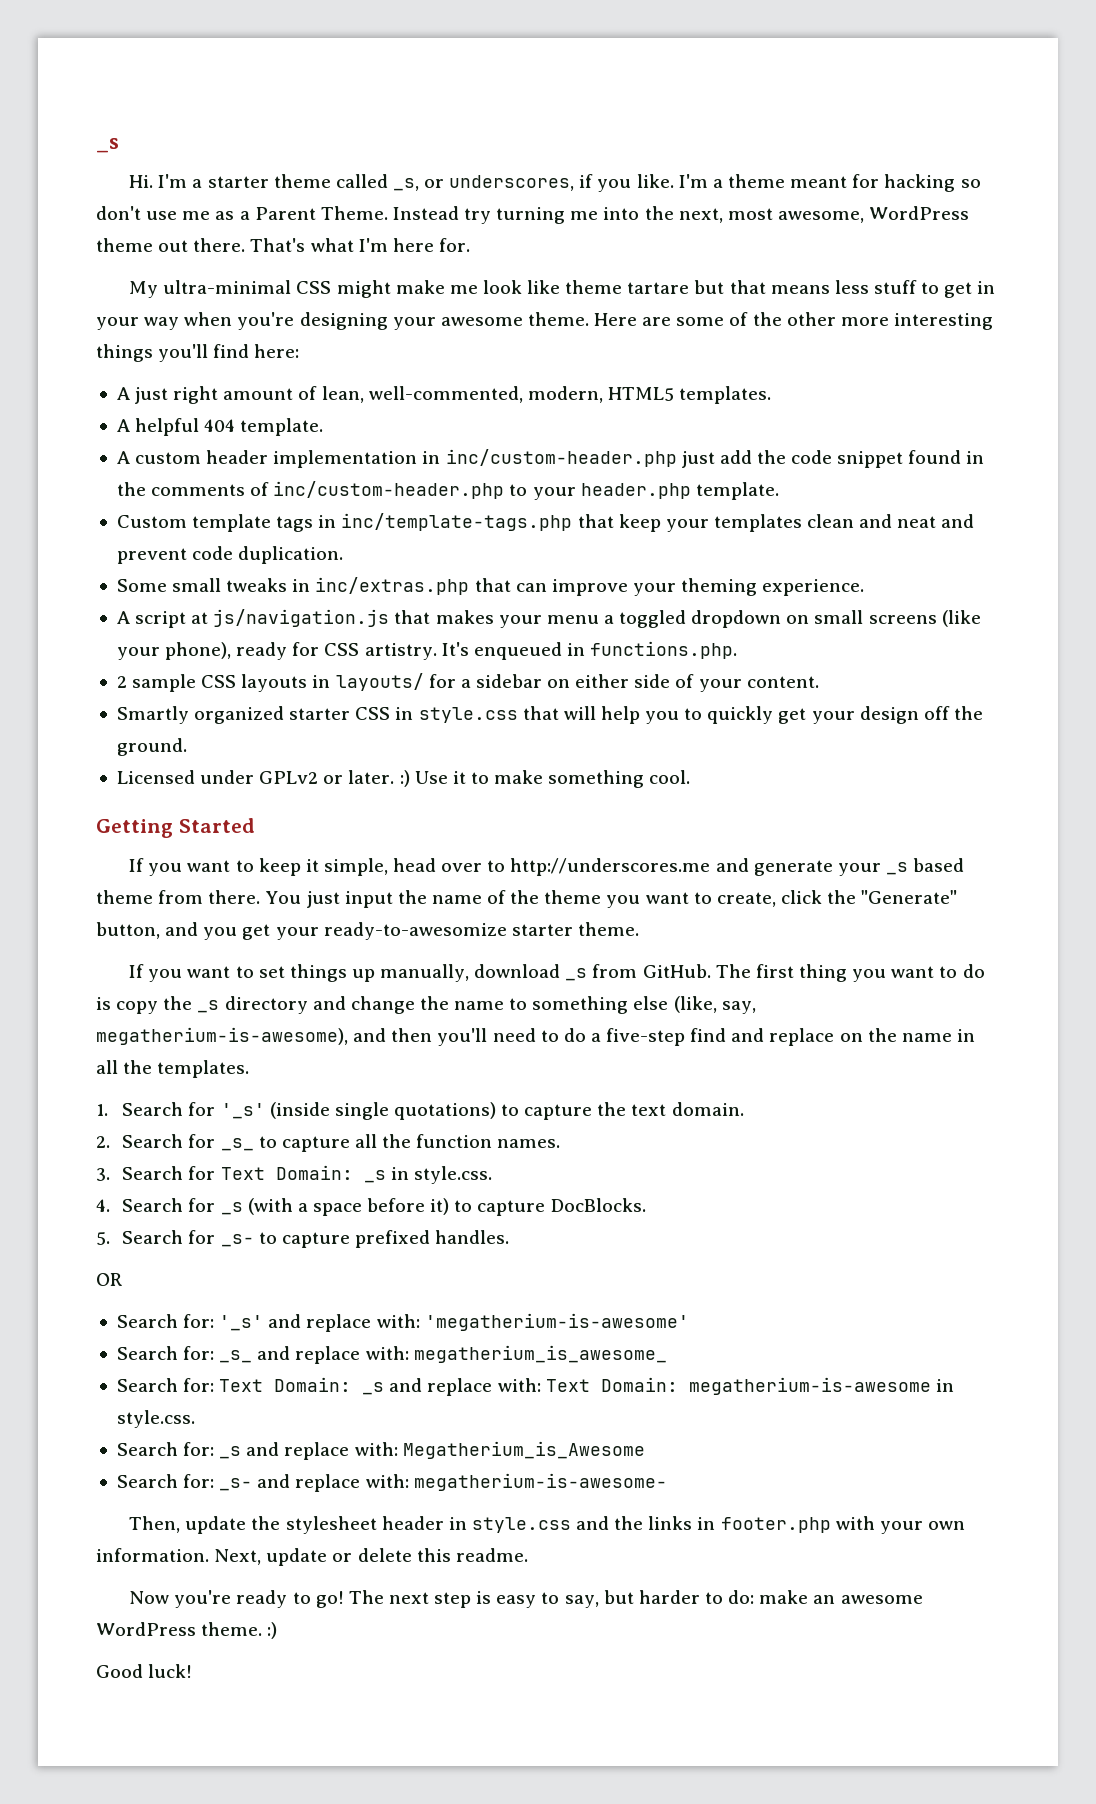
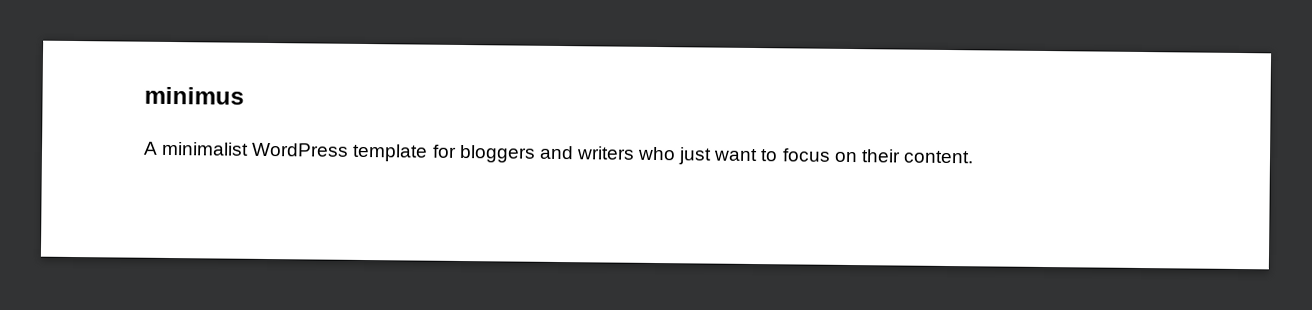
[96,138,119,153] [129,174,981,192] [96,206,970,224] [96,238,470,252] [129,280,996,298] [96,312,993,330] [96,344,300,362] [116,386,772,404] [116,418,324,436] [116,449,985,468] [116,481,779,500] [116,513,975,532] [116,546,344,564] [116,577,865,596] [116,609,981,628] [116,641,738,660] [116,673,819,692] [116,706,983,724] [116,738,187,756] [116,770,691,788] [96,818,255,838] [129,858,965,876] [96,890,958,908] [96,922,639,940] [129,964,985,982] [96,996,756,1014] [96,1027,975,1046] [96,1060,250,1078] [96,1102,744,1120] [96,1134,561,1152] [96,1165,492,1184] [96,1198,646,1216] [96,1230,510,1248] [96,1273,122,1286] [116,1313,689,1332] [116,1345,667,1364] [116,1377,954,1396] [116,1410,195,1428] [116,1441,645,1460] [116,1473,667,1492] [129,1516,965,1534] [96,1548,528,1566] [129,1590,923,1608] [96,1622,278,1639] [96,1664,193,1678] _s // Hi. I'm a starter theme called _s, or underscores, if you like. I'm a theme meant for hacking so don't use me as a Parent Theme. Instead try turning me into the next, most awesome, WordPress theme out there. That's what I'm here for. // My ultra-minimal CSS might make me look like theme tartare but that means less stuff to get in your way when you're designing your awesome theme. Here are some of the other more interesting things you'll find here: // A just right amount of lean, well-commented, modern, HTML5 templates. // A helpful 404 template. // A custom header implementation in inc/custom-header.php just add the code snippet found in the comments of inc/custom-header.php to your header.php template. // Custom template tags in inc/template-tags.php that keep your templates clean and neat and prevent code duplication. // Some small tweaks in inc/extras.php that can improve your theming experience. // A script at js/navigation.js that makes your menu a toggled dropdown on small screens (like your phone), ready for CSS artistry. It's enqueued in functions.php. // 2 sample CSS layouts in layouts/ for a sidebar on either side of your content. // Smartly organized starter CSS in style.css that will help you to quickly get your design off the ground. // Licensed under GPLv2 or later. :) Use it to make something cool. // Getting Started // If you want to keep it simple, head over to http://underscores.me and generate your _s based theme from there. You just input the name of the theme you want to create, click the "Generate" button, and you get your ready-to-awesomize starter theme. // If you want to set things up manually, download _s from GitHub. The first thing you want to do is copy the _s directory and change the name to something else (like, say, megatherium-is-awesome), and then you'll need to do a five-step find and replace on the name in all the templates. // 1. Search for '_s' (inside single quotations) to capture the text domain. // 2. Search for _s_ to capture all the function names. // 3. Search for Text Domain: _s in style.css. // 4. Search for _s (with a space before it) to capture DocBlocks. // 5. Search for _s- to capture prefixed handles. // OR // Search for: '_s' and replace with: 'megatherium-is-awesome' // Search for: _s_ and replace with: megatherium_is_awesome_ // Search for: Text Domain: _s and replace with: Text Domain: megatherium-is-awesome in style.css. // Search for: _s and replace with: Megatherium_is_Awesome // Search for: _s- and replace with: megatherium-is-awesome- // Then, update the stylesheet header in style.css and the links in footer.php with your own information. Next, update or delete this readme. // Now you're ready to go! The next step is easy to say, but harder to do: make an awesome WordPress theme. :) // Good luck! -> [144,86,244,105] [143,141,974,165] minimus // A minimalist WordPress template for bloggers and writers who just want to focus on their content.

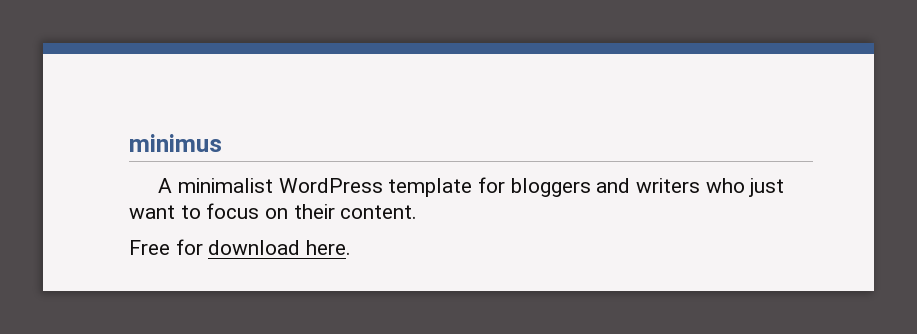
(974, 157) none -> [129,239,352,255] // Free for download here.

